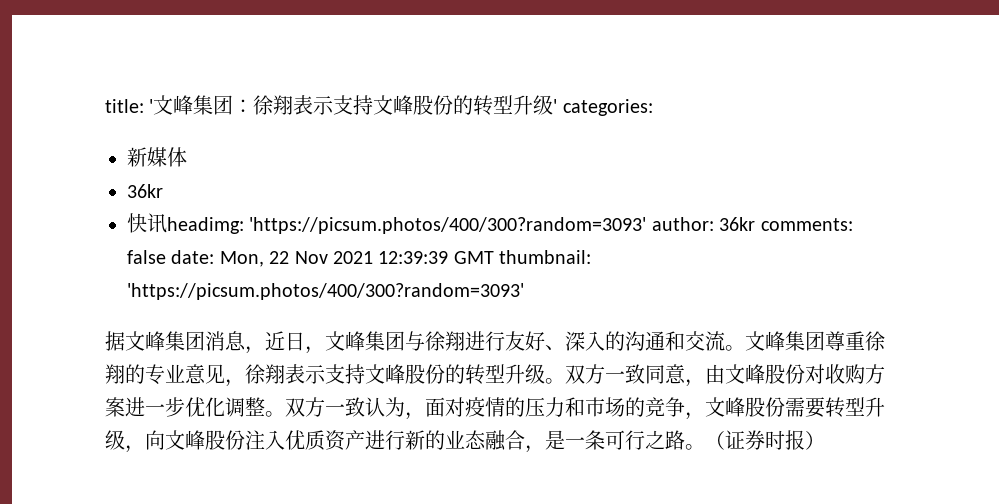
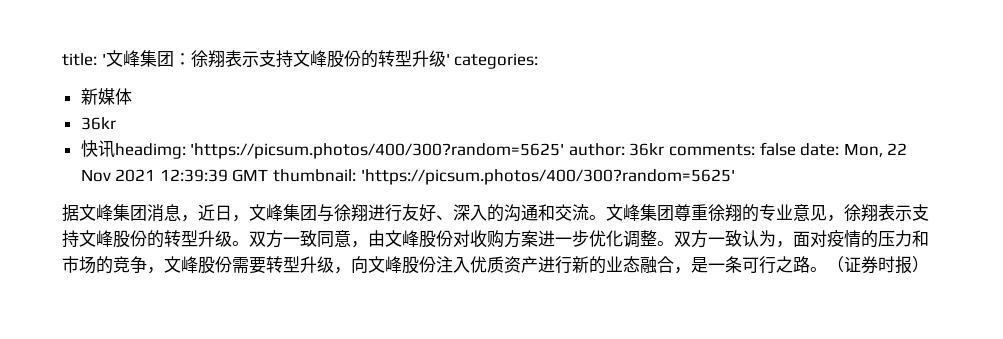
[249,217,647,234] 'https://picsum.photos/400/300?random=3093' -> [190,143,565,159] 'https://picsum.photos/400/300?random=5625'
[127,283,524,300] 'https://picsum.photos/400/300?random=3093' -> [360,169,735,185] 'https://picsum.photos/400/300?random=5625'

